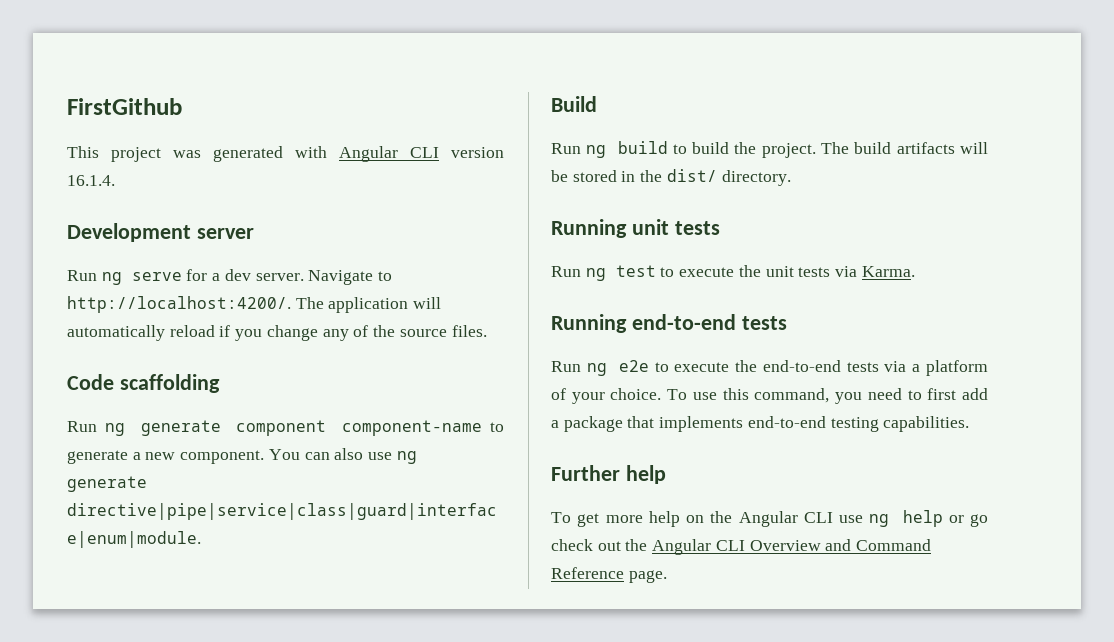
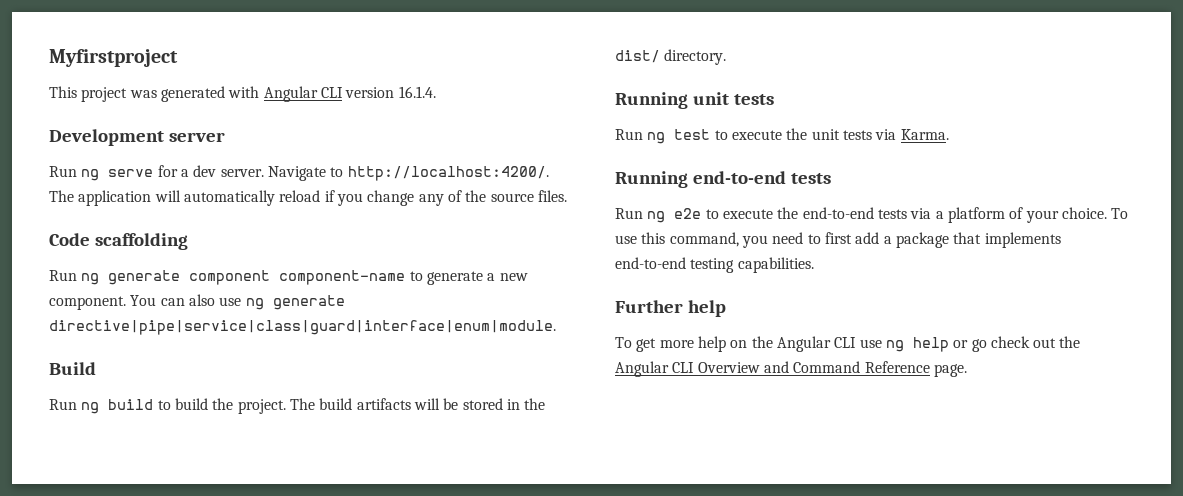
[67,98,182,115] FirstGithub -> [49,49,178,67] Myfirstproject

